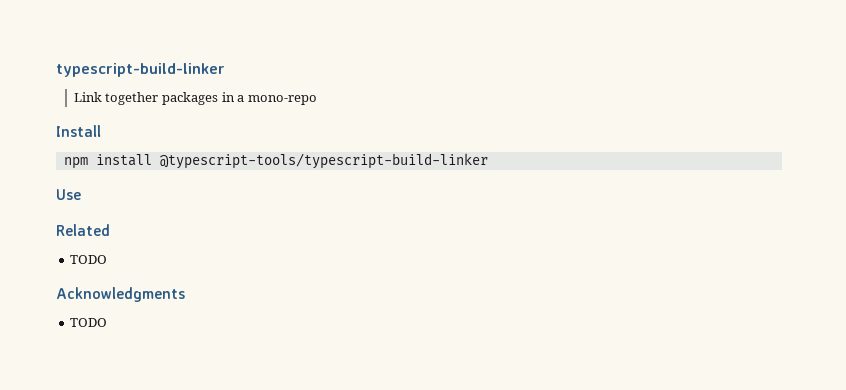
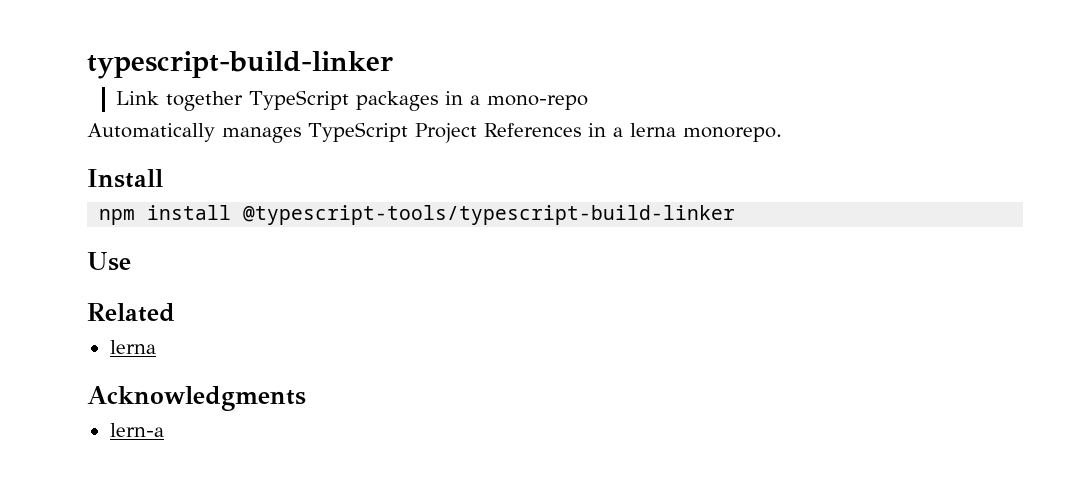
(159, 98) none -> [249,90,350,110] TypeScript
(317, 100) none -> [87,122,782,143] // Automatically manages TypeScript Project References in a lerna monorepo.
[70,255,108,264] TODO -> [109,340,156,354] lerna
[70,318,108,327] TODO -> [109,423,164,437] lern-a

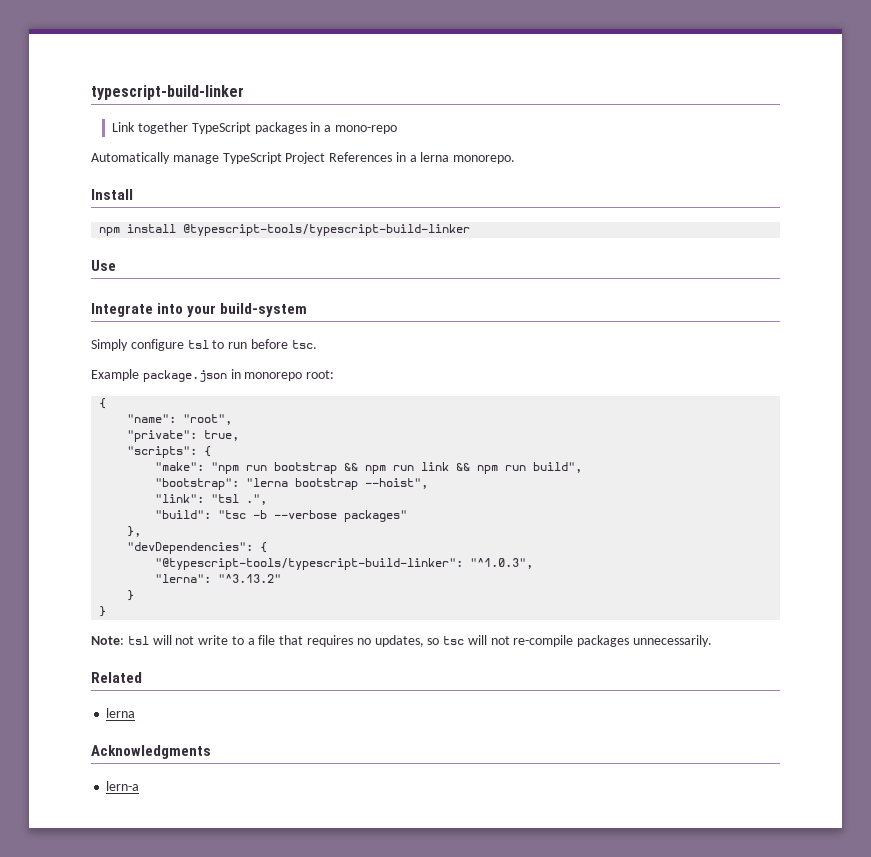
[222,127,301,143] manages -> [172,155,219,164] manage
(131, 261) none -> [91,303,308,317] [91,339,317,351] [91,369,335,382] [99,398,107,409] [127,414,233,425] [127,430,240,442] [127,446,212,458] [155,462,583,474] [155,478,429,490] [155,494,268,505] [155,510,408,522] [127,526,142,537] [127,542,268,554] [155,558,534,570] [155,574,282,583] [127,590,135,601] [99,606,107,617] [91,635,713,647] // Integrate into your build-system // Simply configure tsl to run before tsc. // Example package.json in monorepo root: // { // "name": "root", // "private": true, // "scripts": { // "make": "npm run bootstrap && npm run link && npm run build", // "bootstrap": "lerna bootstrap --hoist", // "link": "tsl .", // "build": "tsc -b --verbose packages" // }, // "devDependencies": { // "@typescript-tools/typescript-build-linker": "^1.0.3", // "lerna": "^3.13.2" // } // } // Note: tsl will not write to a file that requires no updates, so tsc will not re-compile packages unnecessarily.

